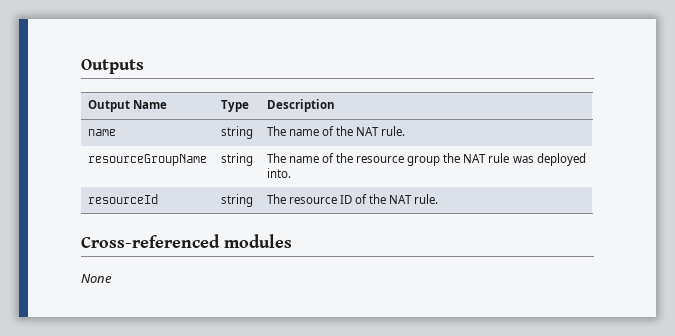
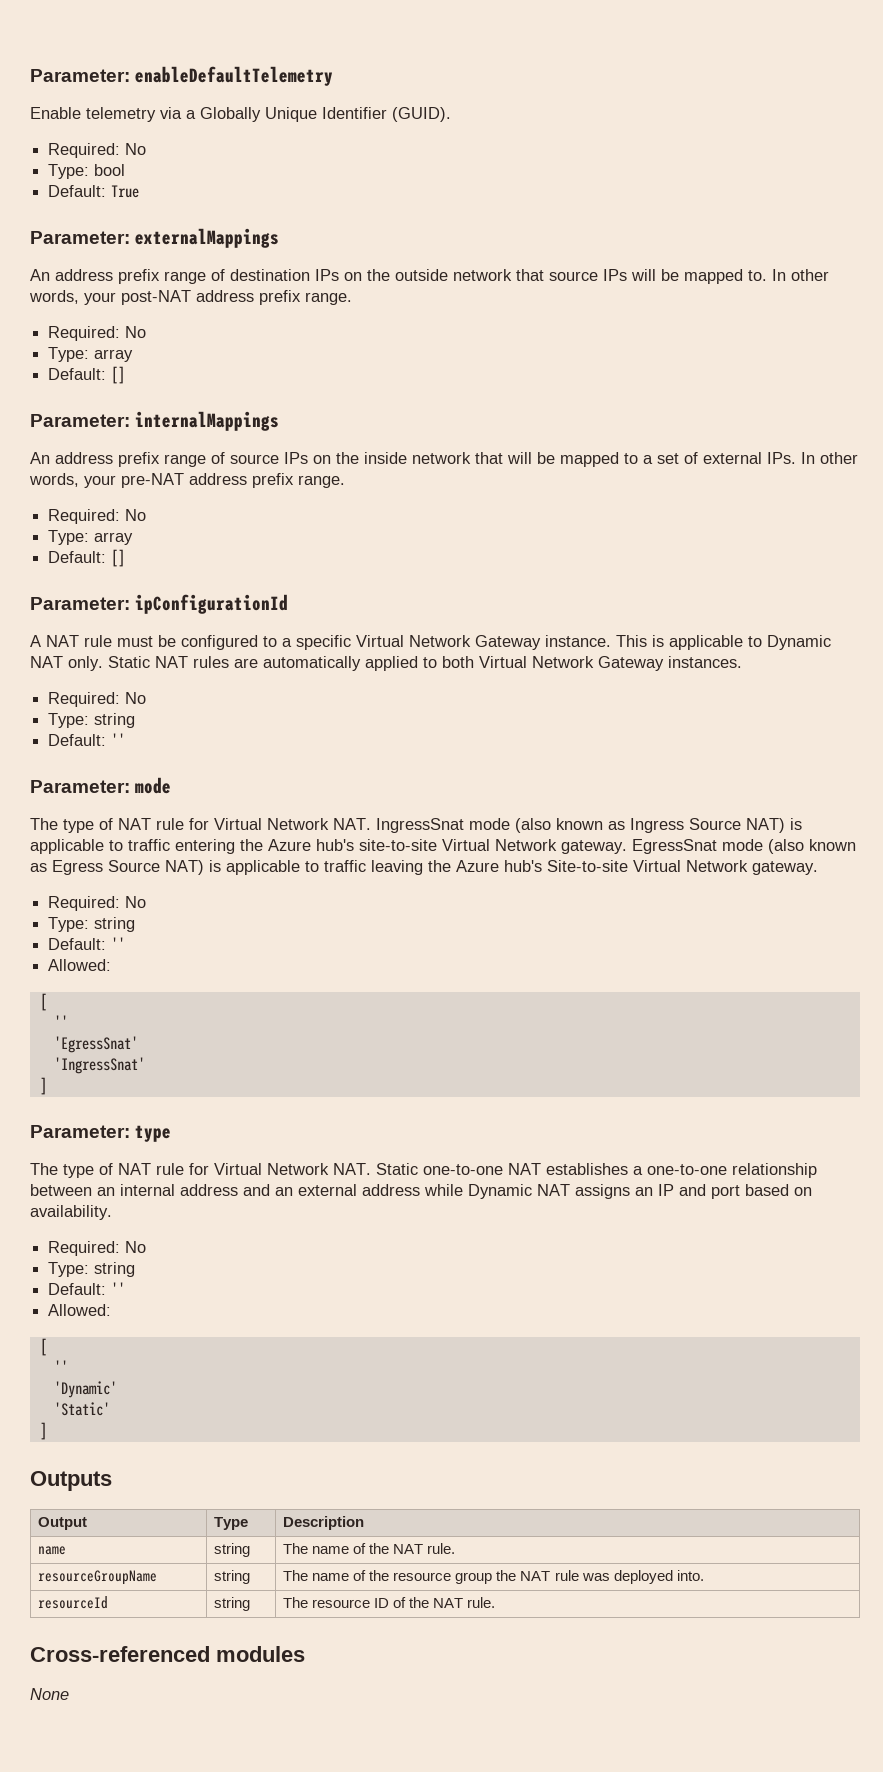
(81, 66) none -> [30,66,334,86] [30,107,451,122] [48,143,147,158] [48,164,126,179] [48,185,140,198] [30,228,280,248] [30,269,829,284] [29,290,352,305] [48,326,147,341] [48,347,134,362] [48,366,126,384] [30,411,280,431] [30,452,858,467] [29,473,345,488] [48,509,147,524] [48,530,134,545] [48,549,126,567] [30,594,289,614] [30,635,831,650] [30,656,742,671] [48,692,147,707] [48,713,136,728] [48,733,126,746] [30,777,172,794] [30,818,802,833] [30,839,856,854] [30,860,818,875] [48,896,147,911] [48,917,136,932] [48,937,126,950] [48,959,112,971] [39,993,47,1011] [53,1015,68,1028] [53,1036,138,1053] [53,1057,145,1074] [39,1077,47,1095] [30,1125,172,1142] [30,1163,817,1178] [30,1184,812,1199] [30,1205,112,1220] [48,1241,147,1256] [48,1262,136,1277] [48,1282,126,1295] [48,1304,112,1316] [39,1338,47,1356] [53,1360,68,1373] [53,1381,117,1398] [53,1402,110,1416] [39,1422,47,1440] Parameter: enableDefaultTelemetry // Enable telemetry via a Globally Unique Identifier (GUID). // Required: No // Type: bool // Default: True // Parameter: externalMappings // An address prefix range of destination IPs on the outside network that source IPs will be mapped to. In other words, your post-NAT address prefix range. // Required: No // Type: array // Default: [] // Parameter: internalMappings // An address prefix range of source IPs on the inside network that will be mapped to a set of external IPs. In other words, your pre-NAT address prefix range. // Required: No // Type: array // Default: [] // Parameter: ipConfigurationId // A NAT rule must be configured to a specific Virtual Network Gateway instance. This is applicable to Dynamic NAT only. Static NAT rules are automatically applied to both Virtual Network Gateway instances. // Required: No // Type: string // Default: '' // Parameter: mode // The type of NAT rule for Virtual Network NAT. IngressSnat mode (also known as Ingress Source NAT) is applicable to traffic entering the Azure hub's site-to-site Virtual Network gateway. EgressSnat mode (also known as Egress Source NAT) is applicable to traffic leaving the Azure hub's Site-to-site Virtual Network gateway. // Required: No // Type: string // Default: '' // Allowed: // [ // '' // 'EgressSnat' // 'IngressSnat' // ] // Parameter: type // The type of NAT rule for Virtual Network NAT. Static one-to-one NAT establishes a one-to-one relationship between an internal address and an external address while Dynamic NAT assigns an IP and port based on availability. // Required: No // Type: string // Default: '' // Allowed: // [ // '' // 'Dynamic' // 'Static' // ] //
[132,100,167,109] Name -> (88, 1523) none

